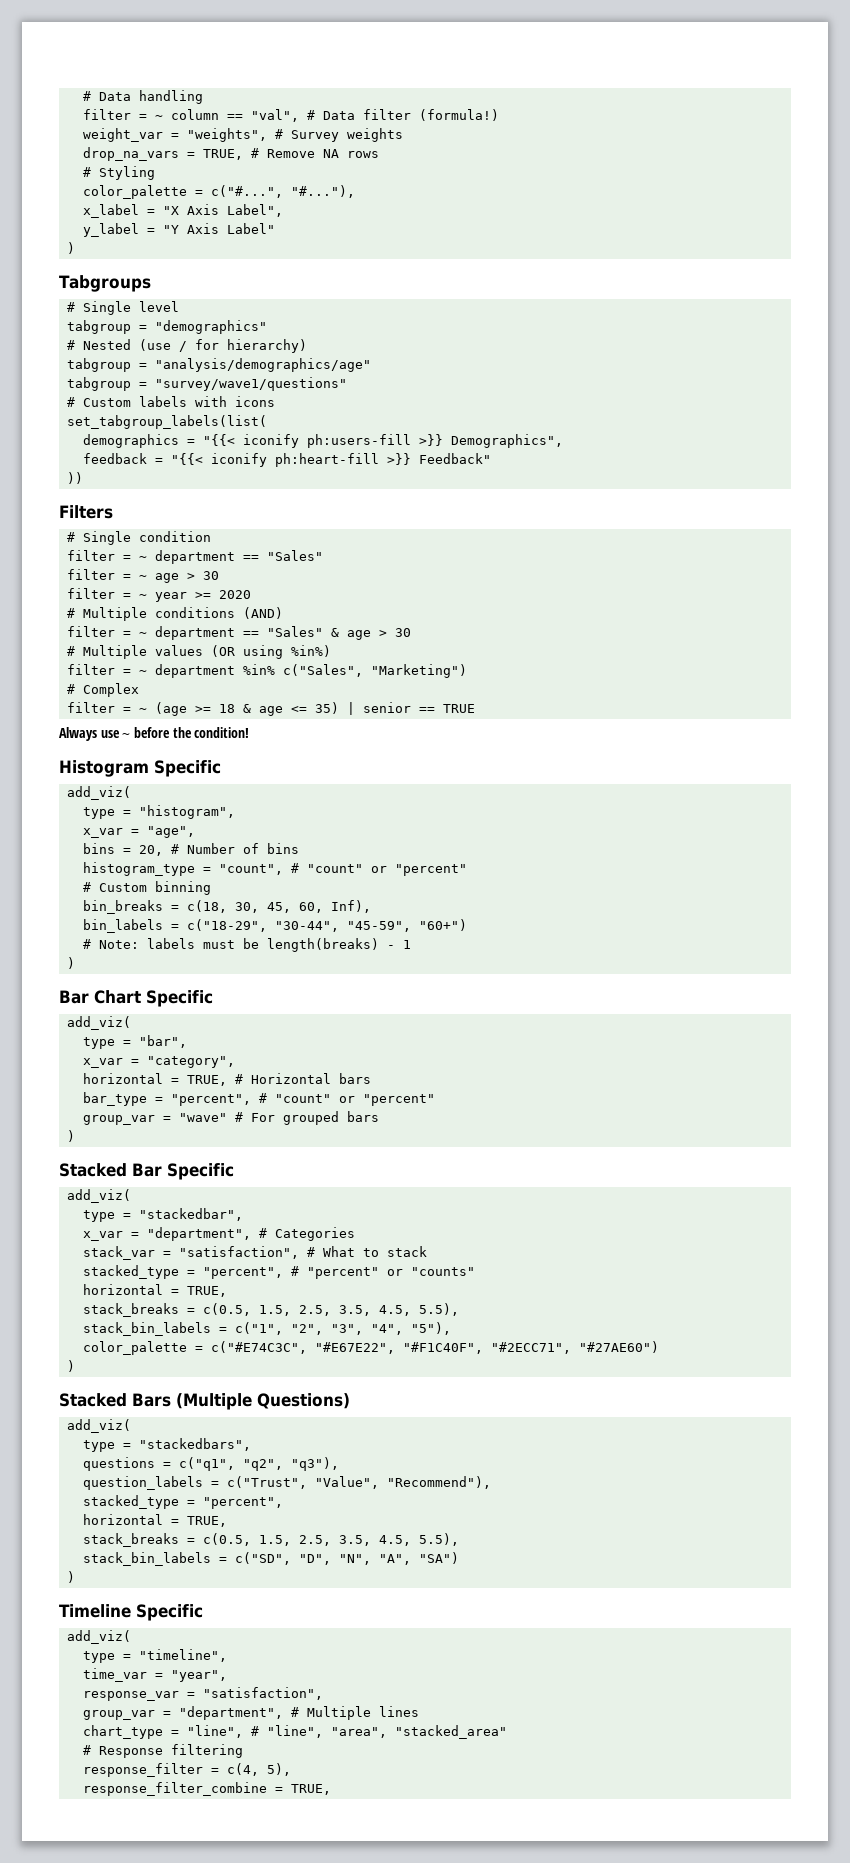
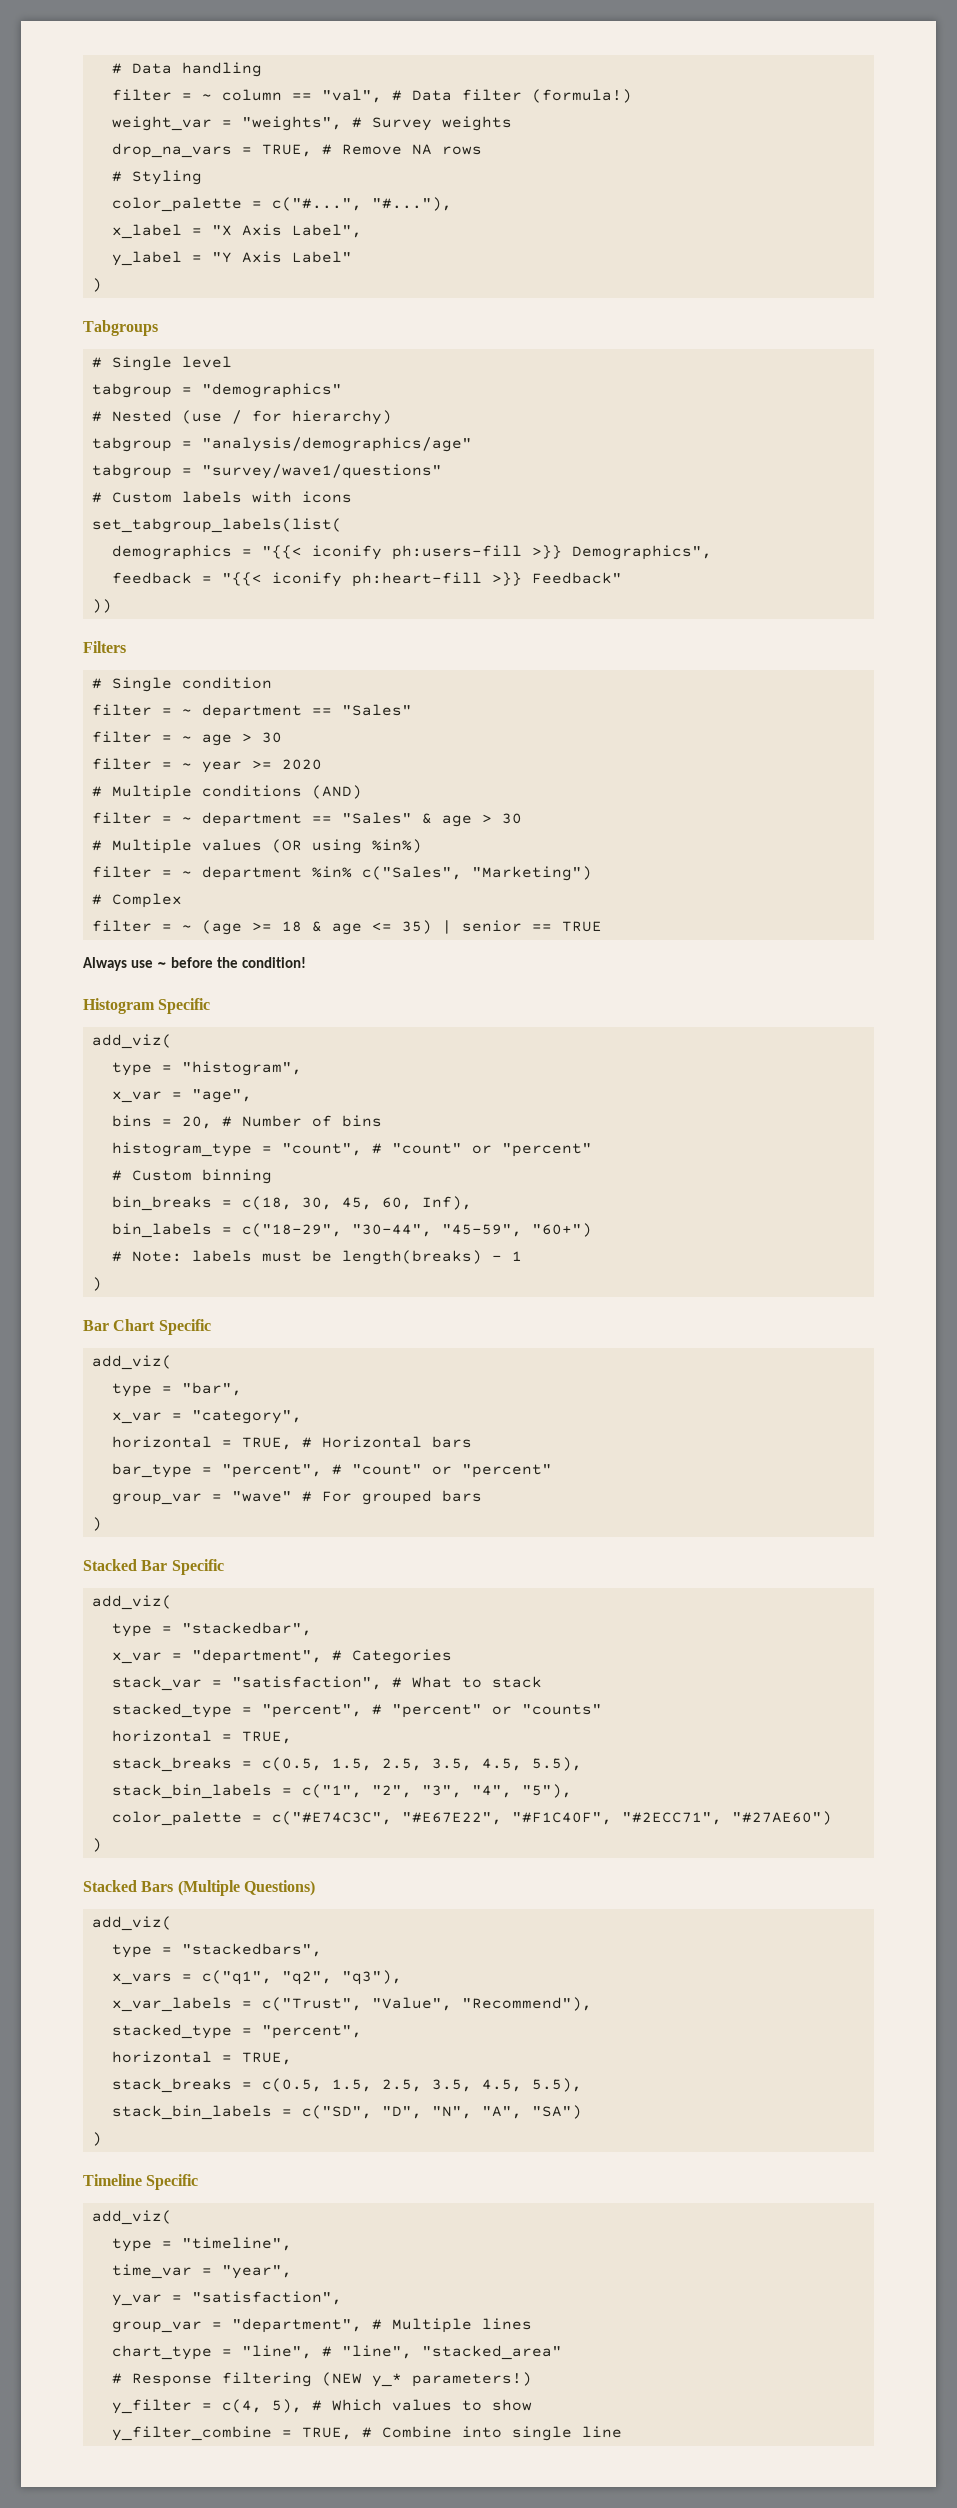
[83,1457,156,1471] questions -> [111,1973,172,1985] x_vars
[83,1476,204,1490] question_labels -> [111,1997,232,2012] x_var_labels
[83,1691,180,1701] response_var -> [111,2294,162,2306] y_var
[331,1727,388,1738] "area", -> (412, 2352) none
[83,1763,204,1777] // response_filter -> [321,2372,532,2387] [111,2399,192,2414] (NEW y_* parameters!) // y_filter
[83,1782,332,1796] // response_filter_combine = TRUE, -> [311,2399,532,2411] [111,2426,622,2441] # Which values to show // y_filter_combine = TRUE, # Combine into single line

